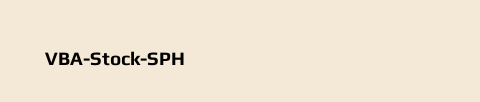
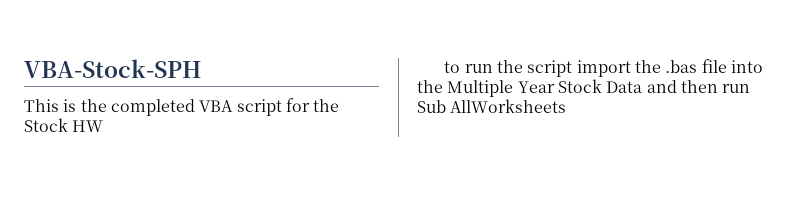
(185, 58) none -> [24,98,340,116] [24,118,104,132] [444,59,763,77] [417,79,751,97] [417,99,567,113] // This is the completed VBA script for the Stock HW // to run the script import the .bas file into the Multiple Year Stock Data and then run Sub AllWorksheets

